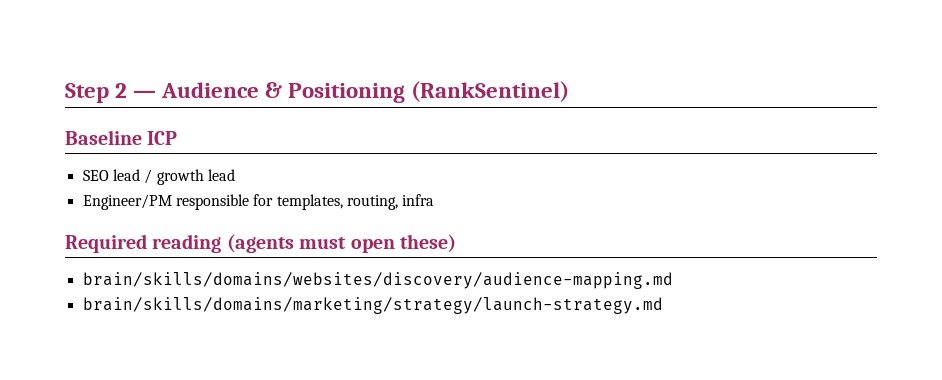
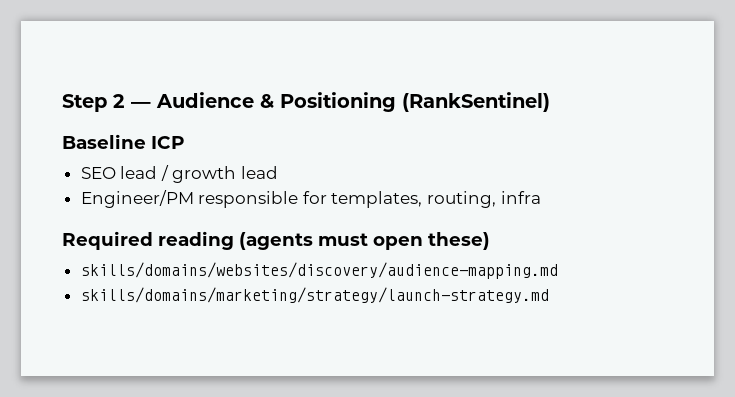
[82,272,673,289] [82,297,663,314] brain/skills/domains/websites/discovery/audience-mapping.md // brain/skills/domains/marketing/strategy/launch-strategy.md -> [80,262,558,279] [80,287,549,303] skills/domains/websites/discovery/audience-mapping.md // skills/domains/marketing/strategy/launch-strategy.md

